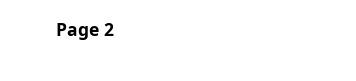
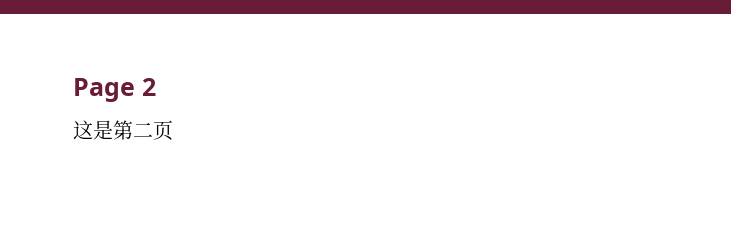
(114, 29) none -> [73,120,173,140] // 这是第二页

